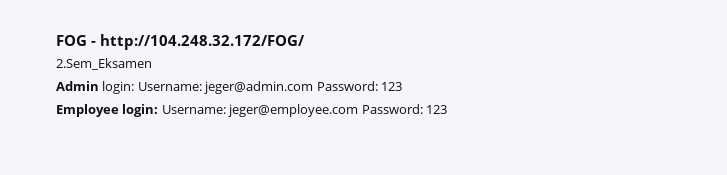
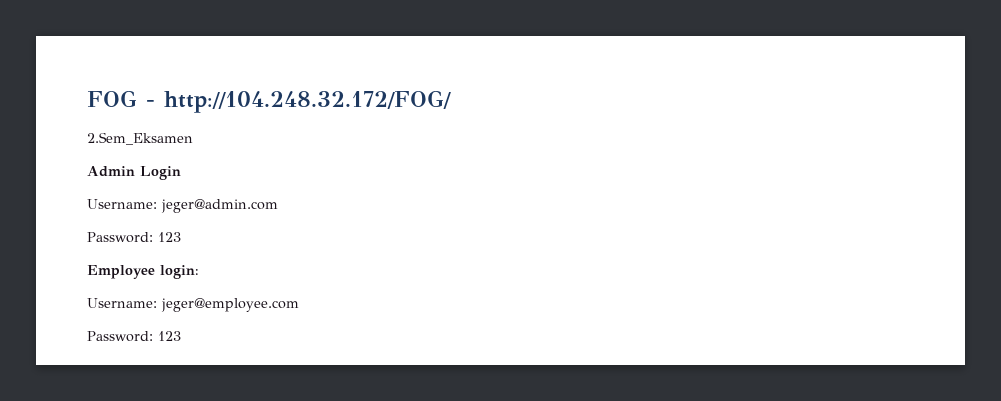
[102,81,135,94] login: -> [140,166,181,180] Login //
(314, 87) none -> (278, 206) //
(159, 110) none -> (199, 272) //
(359, 110) none -> (299, 305) //

